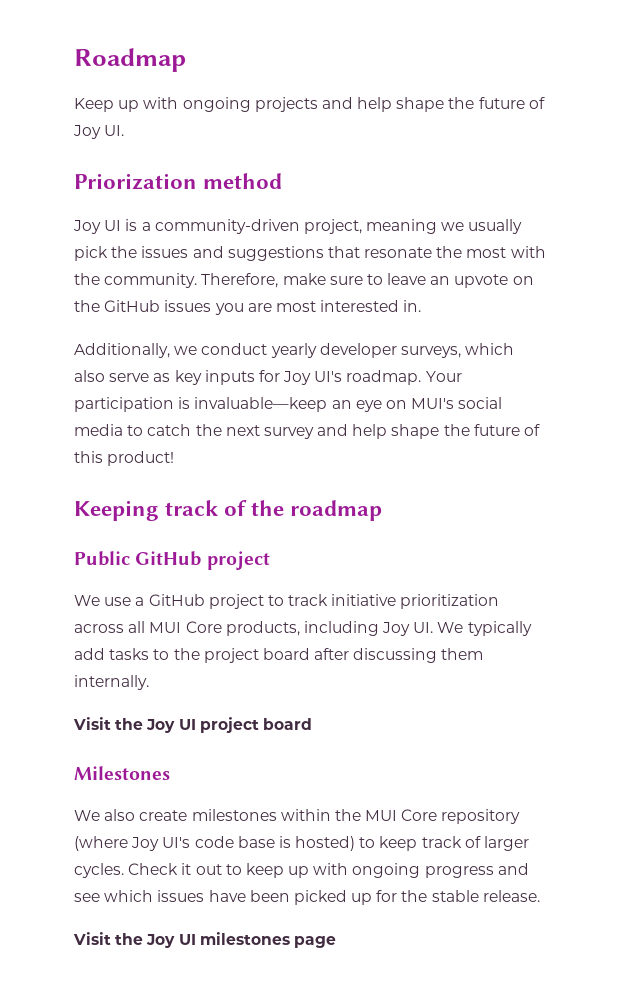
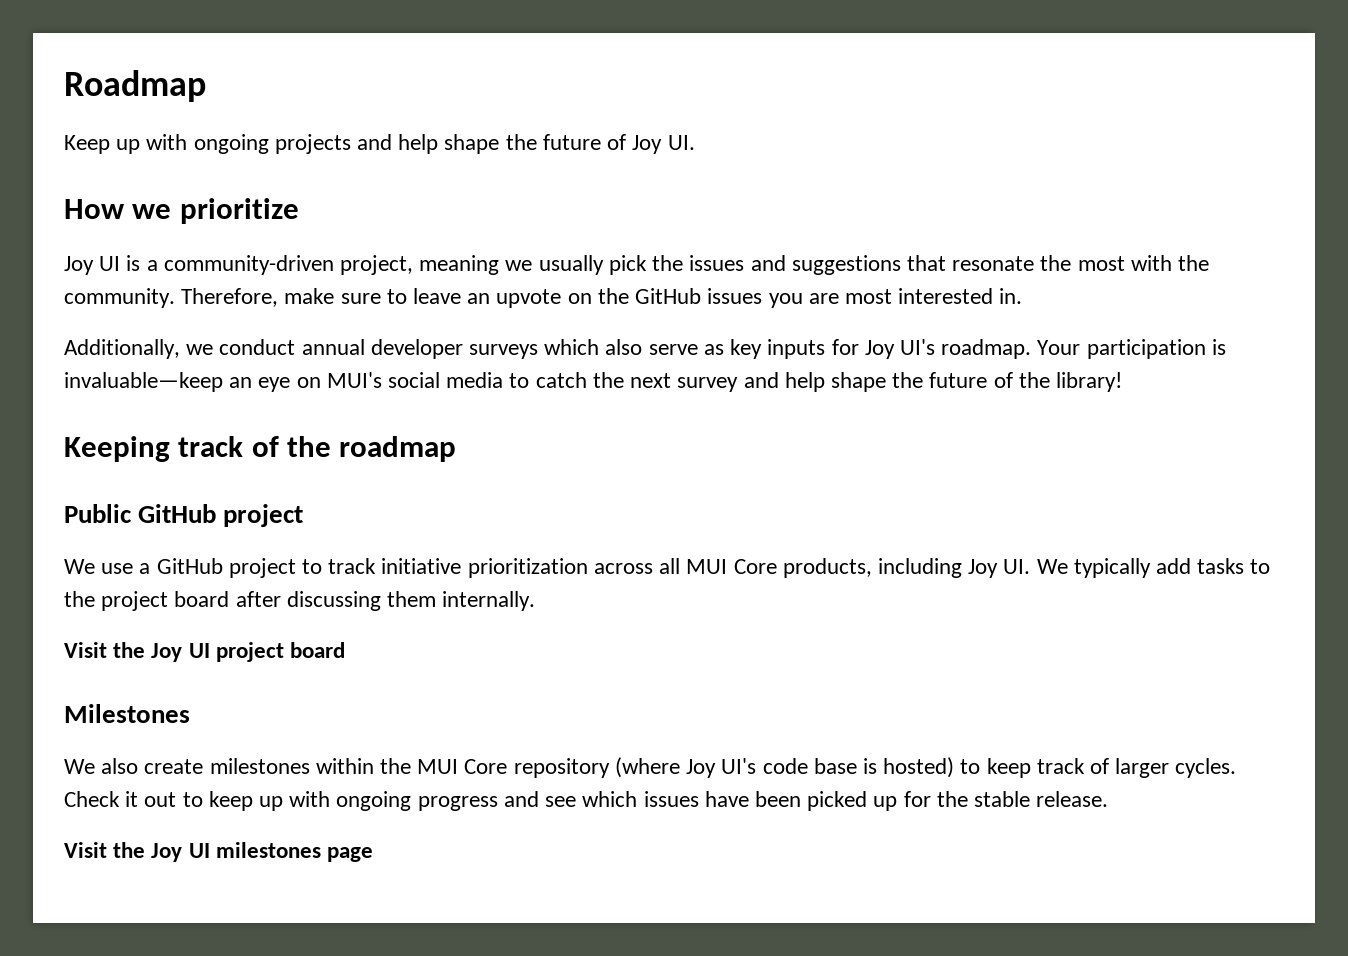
[74,173,283,190] Priorization method -> [64,198,299,224] How we prioritize
[270,343,461,358] yearly developer surveys, -> [301,339,539,359] annual developer surveys
[74,451,175,466] this product! -> [1018,372,1122,392] the library!

